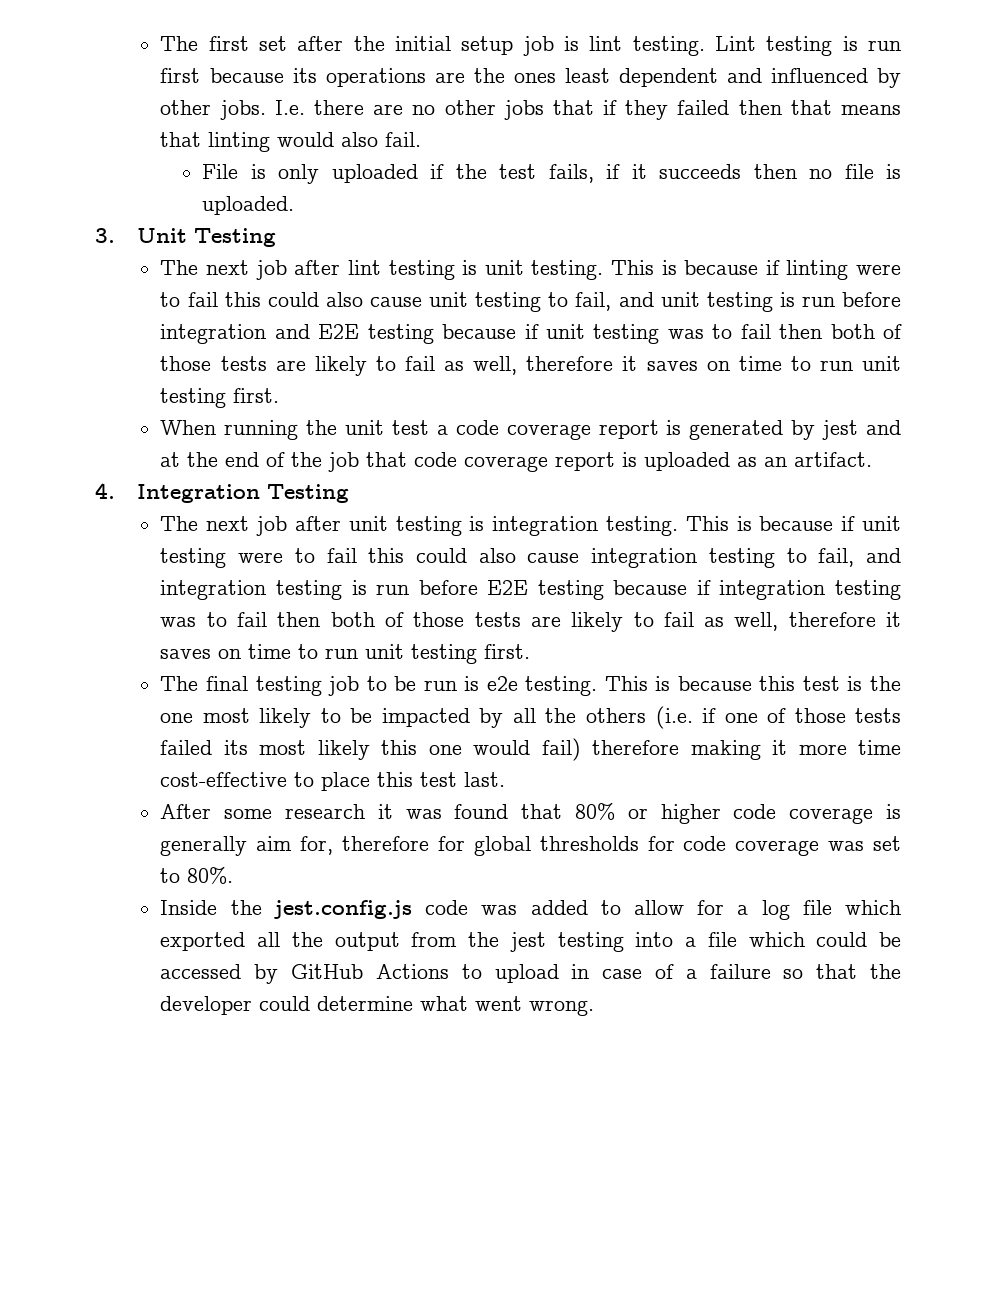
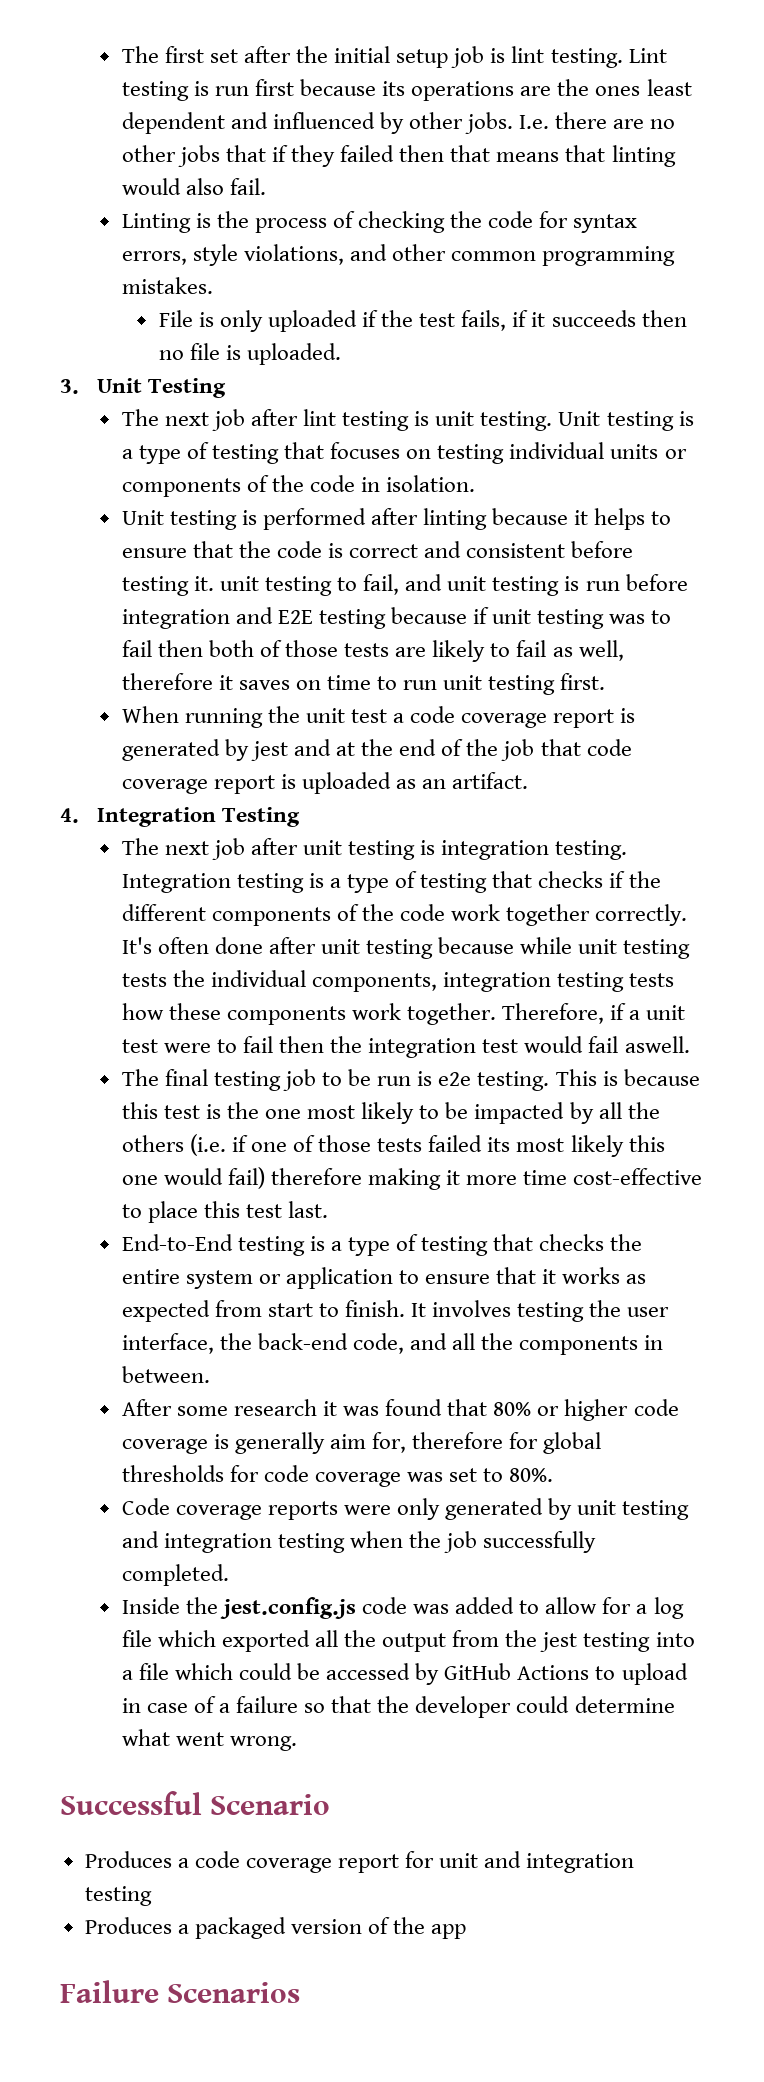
(422, 139) none -> [121,211,638,233] [121,244,676,266] [121,277,213,294] // Linting is the process of checking the code for syntax errors, style violations, and other common programming mistakes.
[610,260,902,280] [160,292,422,307] This is because if linting were to fail this could also cause -> [558,411,694,431] [121,442,687,464] [121,475,476,497] [121,508,672,530] [121,541,634,558] [121,576,214,596] Unit testing is a type of testing that focuses on testing individual units or components of the code in isolation. // Unit testing is performed after linting because it helps to ensure that the code is correct and consistent before testing it.
[685,516,902,531] [160,548,901,568] [160,580,901,600] [160,612,902,632] [160,644,531,664] This is because if unit testing were to fail this could also cause integration testing to fail, and integration testing is run before E2E testing because if integration testing was to fail then both of those tests are likely to fail as well, therefore it saves on time to run unit testing first. -> [121,871,661,893] [121,904,688,926] [121,937,691,959] [121,970,675,992] [121,1003,686,1025] [121,1036,690,1058] Integration testing is a type of testing that checks if the different components of the code work together correctly. It's often done after unit testing because while unit testing tests the individual components, integration testing tests how these components work together. Therefore, if a unit test were to fail then the integration test would fail aswell.
(506, 779) none -> [121,1234,643,1256] [121,1267,647,1289] [121,1300,670,1322] [121,1333,664,1355] [121,1366,210,1383] // End-to-End testing is a type of testing that checks the entire system or application to ensure that it works as expected from start to finish. It involves testing the user interface, the back-end code, and all the components in between.
(234, 875) none -> [121,1498,690,1520] [121,1531,597,1553] [121,1564,229,1586] // Code coverage reports were only generated by unit testing and integration testing when the job successfully completed.
(595, 1008) none -> [60,1791,331,1815] [84,1851,635,1873] [84,1886,152,1906] [84,1917,467,1939] [60,1980,301,2003] // Successful Scenario // Produces a code coverage report for unit and integration testing // Produces a packaged version of the app // Failure Scenarios

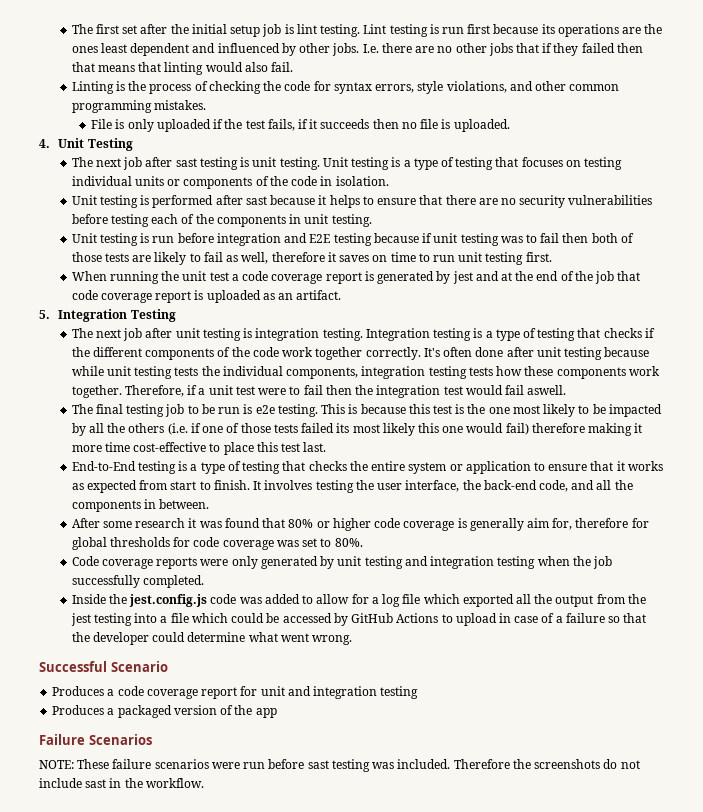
[60,379,79,394] 3. -> [39,139,50,148] 4.
[303,409,337,426] lint -> [175,158,197,167] sast
[423,508,488,530] linting -> [245,196,267,205] sast
[238,541,634,558] [121,574,487,596] the code is correct and consistent before testing it. unit testing to fail, and unit -> [445,195,653,208] [71,214,372,227] [71,233,97,243] there are no security vulnerabilities before testing each of the components in unit testing. // Unit
[60,808,79,823] 4. -> [39,310,50,319] 5.
(301, 1992) none -> [39,759,640,772] [39,778,204,788] // NOTE: These failure scenarios were run before sast testing was included. Therefore the screenshots do not include sast in the workflow.

